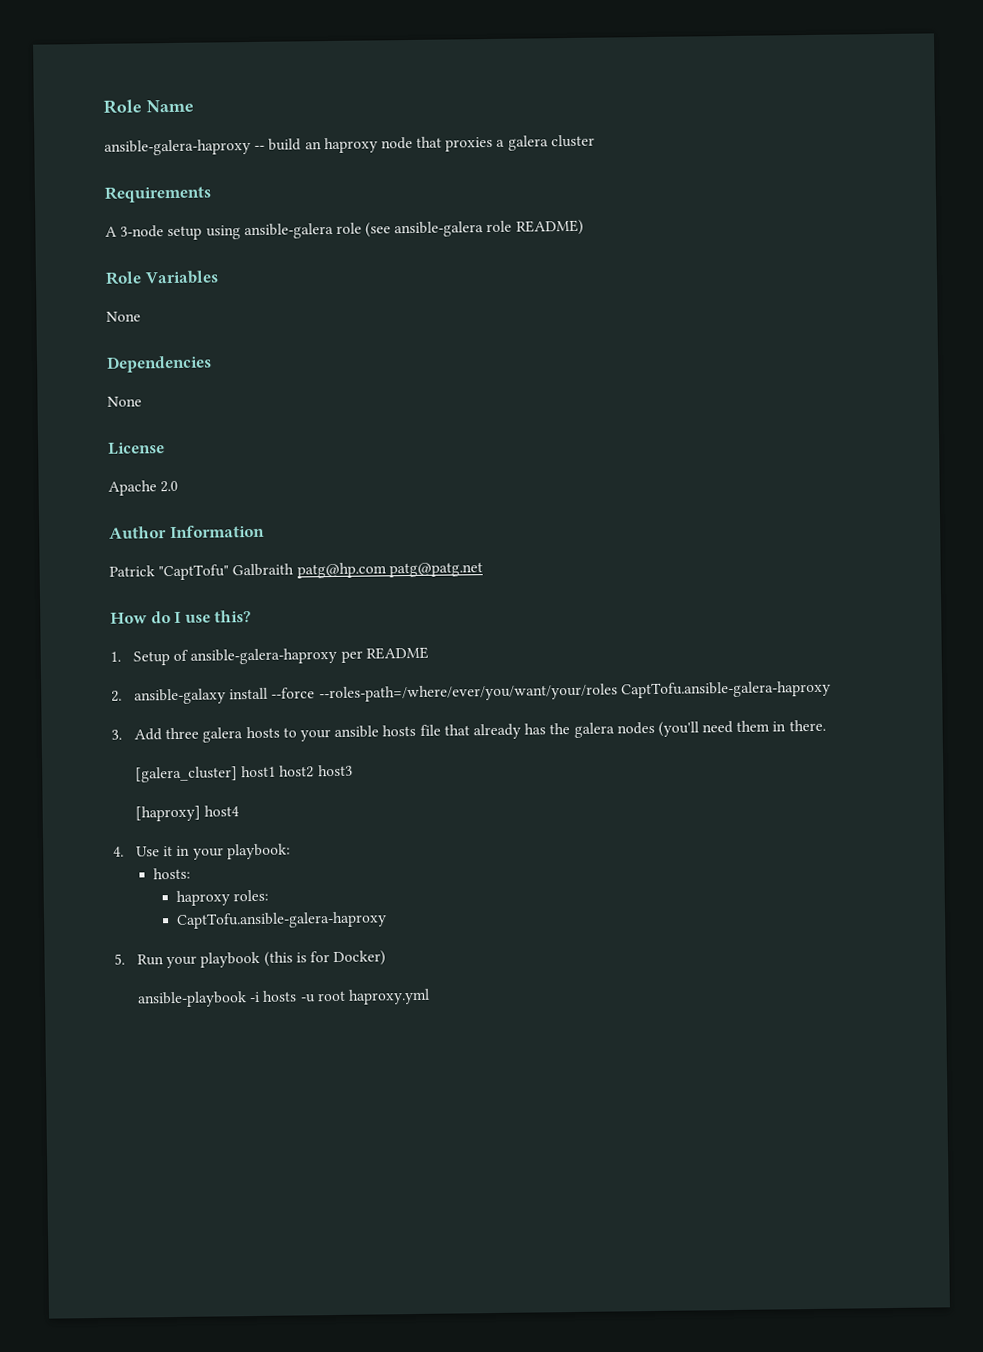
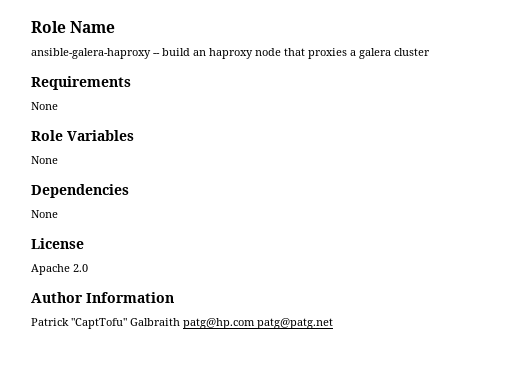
[105,219,584,241] // A 3-node setup using ansible-galera role (see ansible-galera role README) -> [31,102,58,110] // None
[110,610,252,624] [110,646,429,666] [111,680,831,705] [111,719,826,743] [135,764,353,783] [135,805,240,822] [113,843,291,860] [153,867,192,880] [176,889,270,906] [176,911,388,929] [114,950,387,969] [137,988,431,1008] // How do I use this? // 1. Setup of ansible-galera-haproxy per README // 2. ansible-galaxy install --force --roles-path=/where/ever/you/want/your/roles CaptTofu.ansible-galera-haproxy // 3. Add three galera hosts to your ansible hosts file that already has the galera nodes (you'll need them in there. // [galera_cluster] host1 host2 host3 // [haproxy] host4 // 4. Use it in your playbook: // hosts: // haproxy roles: // CaptTofu.ansible-galera-haproxy // 5. Run your playbook (this is for Docker) // ansible-playbook -i hosts -u root haproxy.yml -> (333, 323) none

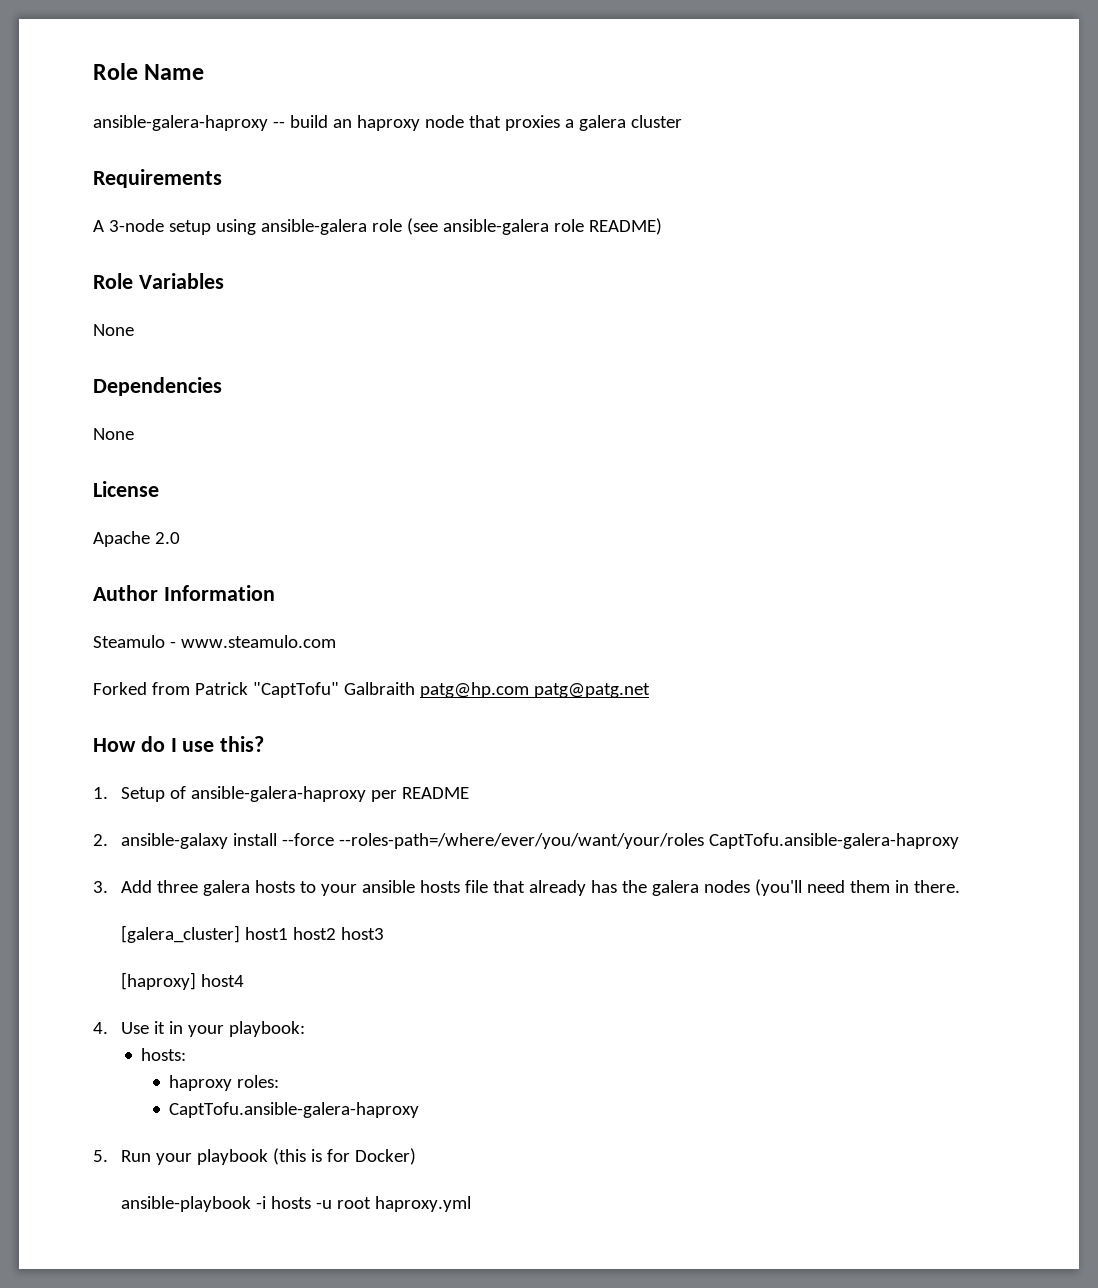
[31,102,58,110] // None -> [93,218,662,235] // A 3-node setup using ansible-galera role (see ansible-galera role README)
(174, 297) none -> [93,635,336,648] [93,682,190,695] Steamulo - www.steamulo.com // Forked from
(333, 323) none -> [93,736,265,752] [93,786,470,802] [93,833,960,849] [93,879,960,896] [121,925,385,943] [121,972,245,990] [93,1021,306,1037] [141,1048,187,1061] [169,1075,280,1091] [169,1102,420,1118] [93,1148,417,1165] [121,1196,472,1212] // How do I use this? // 1. Setup of ansible-galera-haproxy per README // 2. ansible-galaxy install --force --roles-path=/where/ever/you/want/your/roles CaptTofu.ansible-galera-haproxy // 3. Add three galera hosts to your ansible hosts file that already has the galera nodes (you'll need them in there. // [galera_cluster] host1 host2 host3 // [haproxy] host4 // 4. Use it in your playbook: // hosts: // haproxy roles: // CaptTofu.ansible-galera-haproxy // 5. Run your playbook (this is for Docker) // ansible-playbook -i hosts -u root haproxy.yml

